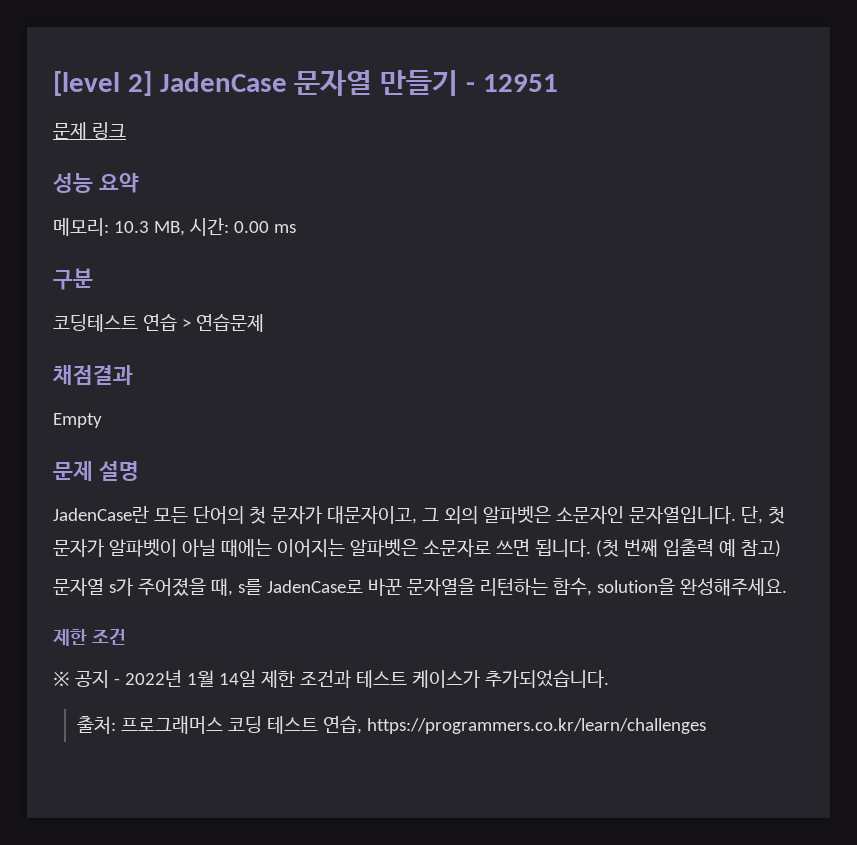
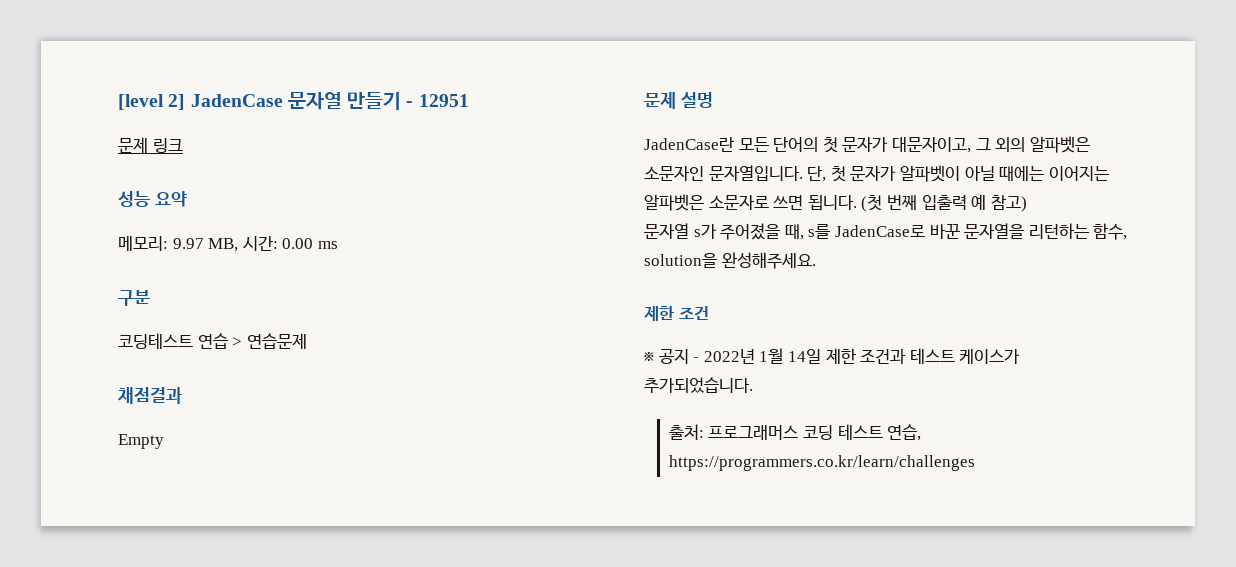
[113,221,149,233] 10.3 -> [172,238,204,249] 9.97

